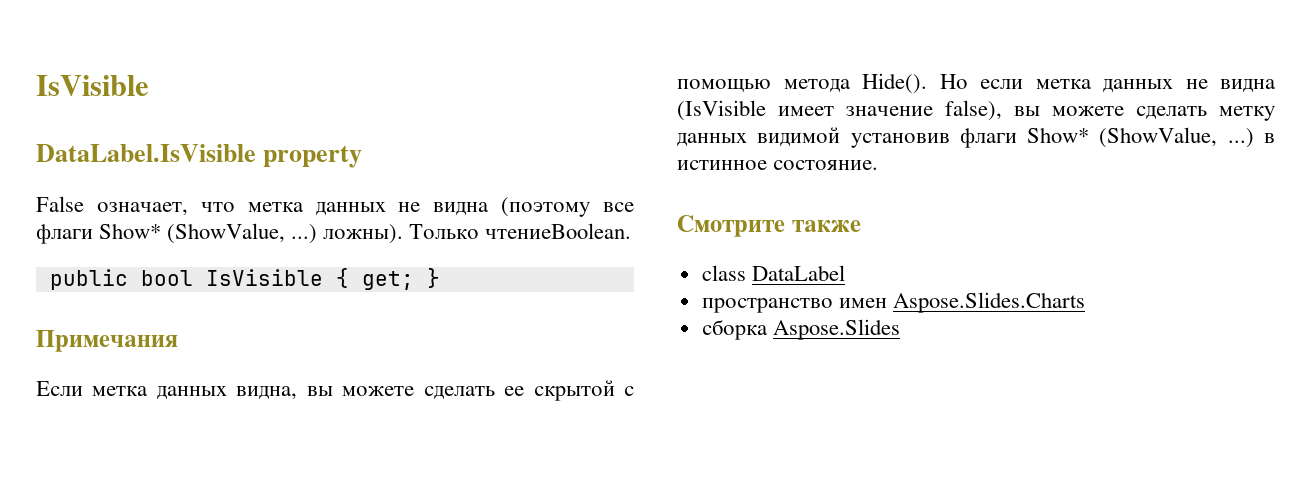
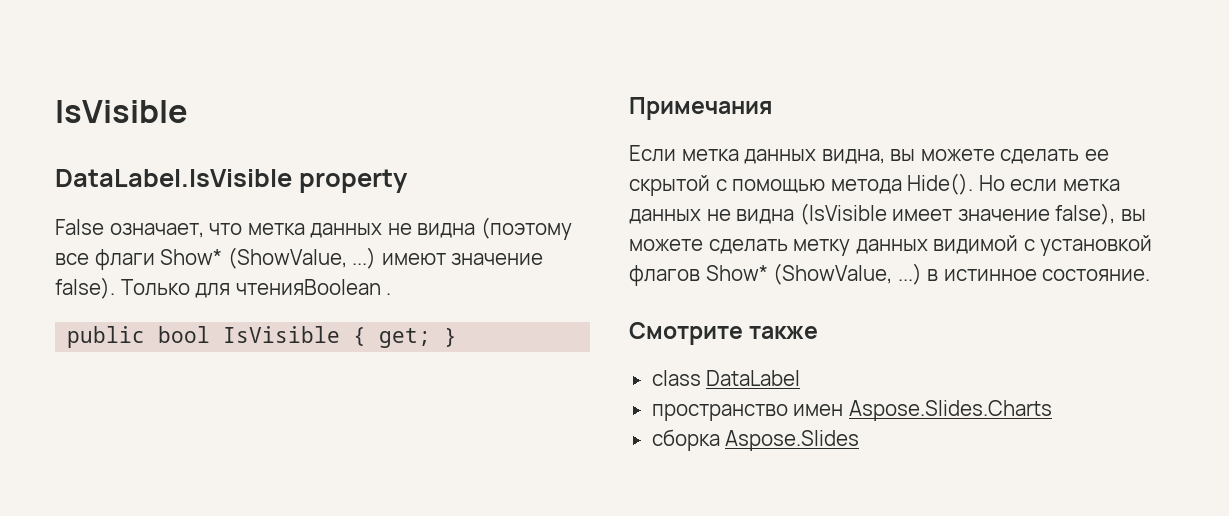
[323,223,632,244] ложны). Только чтениеBoolean. -> [381,253,544,265] [55,277,392,299] имеют значение false). Только для чтенияBoolean .
[850,128,1017,148] установив флаги -> [1023,235,1153,256] [629,265,700,286] с установкой флагов

